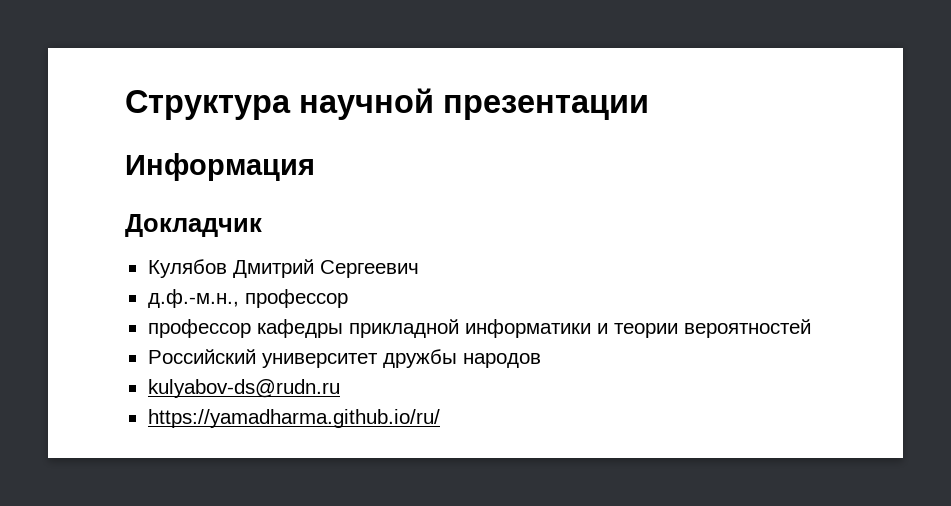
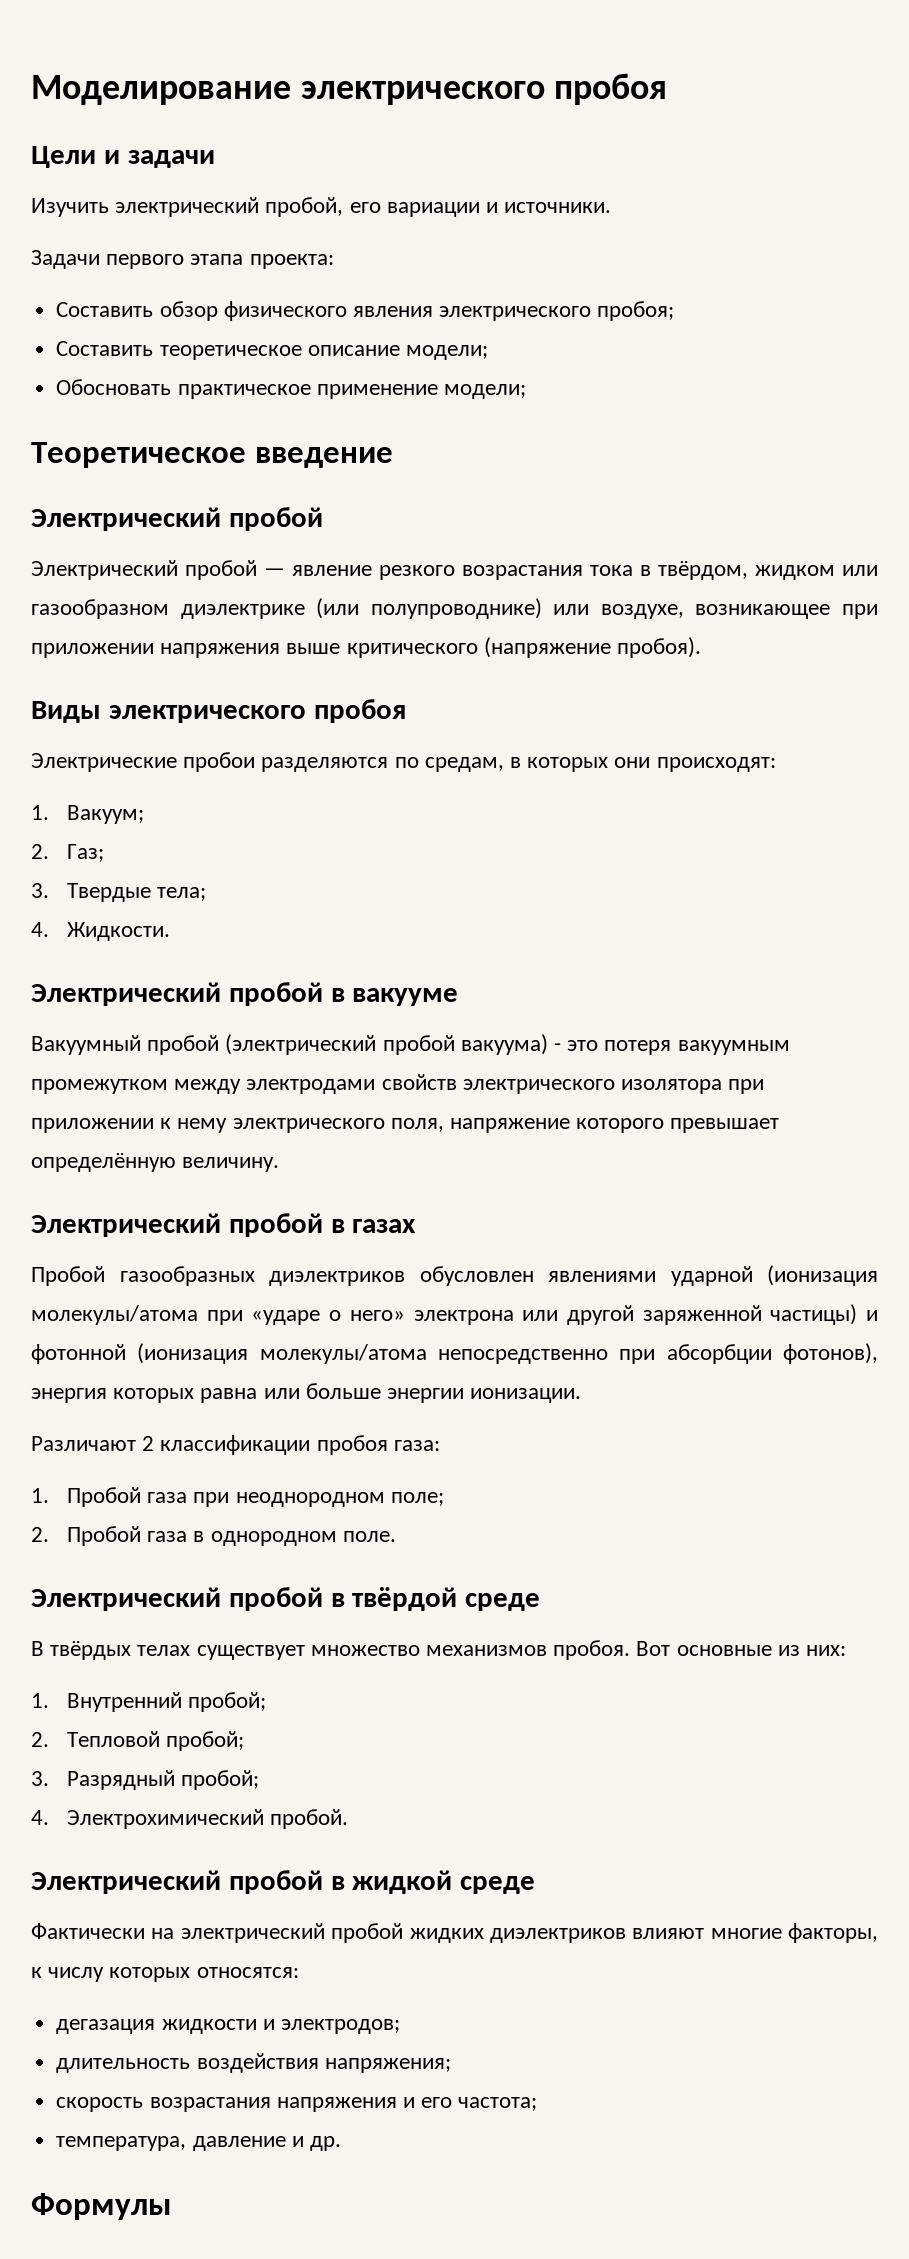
[125,88,649,120] [125,153,315,181] [125,214,262,237] [147,259,419,278] [147,289,348,308] [147,319,811,338] [147,349,541,368] [147,379,340,398] [147,409,440,428] Структура научной презентации // Информация // Докладчик // Кулябов Дмитрий Сергеевич // д.ф.-м.н., профессор // профессор кафедры прикладной информатики и теории вероятностей // Российский университет дружбы народов // kulyabov-ds@rudn.ru // https://yamadharma.github.io/ru/ -> [31,73,668,105] [31,146,215,168] [31,197,612,217] [31,250,334,269] [56,301,675,321] [56,341,488,360] [56,379,526,399] [31,442,393,468] [31,507,323,531] [31,560,878,580] [31,598,878,619] [31,637,702,658] [31,699,406,723] [31,752,776,772] [31,805,144,824] [31,844,104,862] [31,883,207,902] [31,922,170,941] [31,982,459,1006] [31,1034,790,1055] [31,1074,765,1094] [31,1118,780,1133] [31,1153,280,1172] [31,1213,417,1237] [31,1265,878,1286] [31,1304,879,1325] [31,1343,879,1364] [31,1383,582,1403] [31,1435,440,1455] [31,1487,444,1507] [31,1526,396,1546] [31,1587,541,1611] [31,1640,847,1660] [31,1692,267,1712] [31,1731,245,1751] [31,1770,260,1790] [31,1809,349,1829] [31,1870,536,1894] [31,1923,878,1943] [31,1967,299,1982] [56,2019,400,2034] [56,2053,451,2073] [56,2097,538,2112] [56,2136,341,2151] [31,2193,172,2220] Моделирование электрического пробоя // Цели и задачи // Изучить электрический пробой, его вариации и источники. // Задачи первого этапа проекта: // Составить обзор физического явления электрического пробоя; // Составить теоретическое описание модели; // Обосновать практическое применение модели; // Теоретическое введение // Электрический пробой // Электрический пробой — явление резкого возрастания тока в твёрдом, жидком или газообразном диэлектрике (или полупроводнике) или воздухе, возникающее при приложении напряжения выше критического (напряжение пробоя). // Виды электрического пробоя // Электрические пробои разделяются по средам, в которых они происходят: // 1. Вакуум; // 2. Газ; // 3. Твердые тела; // 4. Жидкости. // Электрический пробой в вакууме // Вакуумный пробой (электрический пробой вакуума) - это потеря вакуумным промежутком между электродами свойств электрического изолятора при приложении к нему электрического поля, напряжение которого превышает определённую величину. // Электрический пробой в газах // Пробой газообразных диэлектриков обусловлен явлениями ударной (ионизация молекулы/атома при «ударе о него» электрона или другой заряженной частицы) и фотонной (ионизация молекулы/атома непосредственно при абсорбции фотонов), энергия которых равна или больше энергии ионизации. // Различают 2 классификации пробоя газа: // 1. Пробой газа при неоднородном поле; // 2. Пробой газа в однородном поле. // Электрический пробой в твёрдой среде // В твёрдых телах существует множество механизмов пробоя. Вот основные из них: // 1. Внутренний пробой; // 2. Тепловой пробой; // 3. Разрядный пробой; // 4. Электрохимический пробой. // Электрический пробой в жидкой среде // Фактически на электрический пробой жидких диэлектриков влияют многие факторы, к числу которых относятся: // дегазация жидкости и электродов; // длительность воздействия напряжения; // скорость возрастания напряжения и его частота; // температура, давление и др. // Формулы

